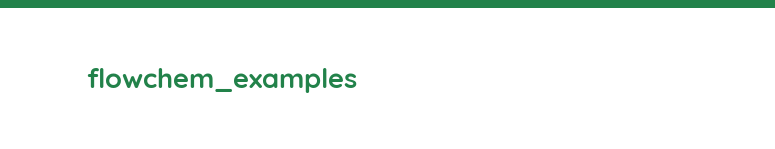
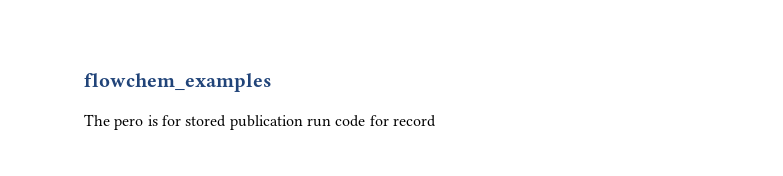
(357, 80) none -> [84,114,436,130] // The pero is for stored publication run code for record

